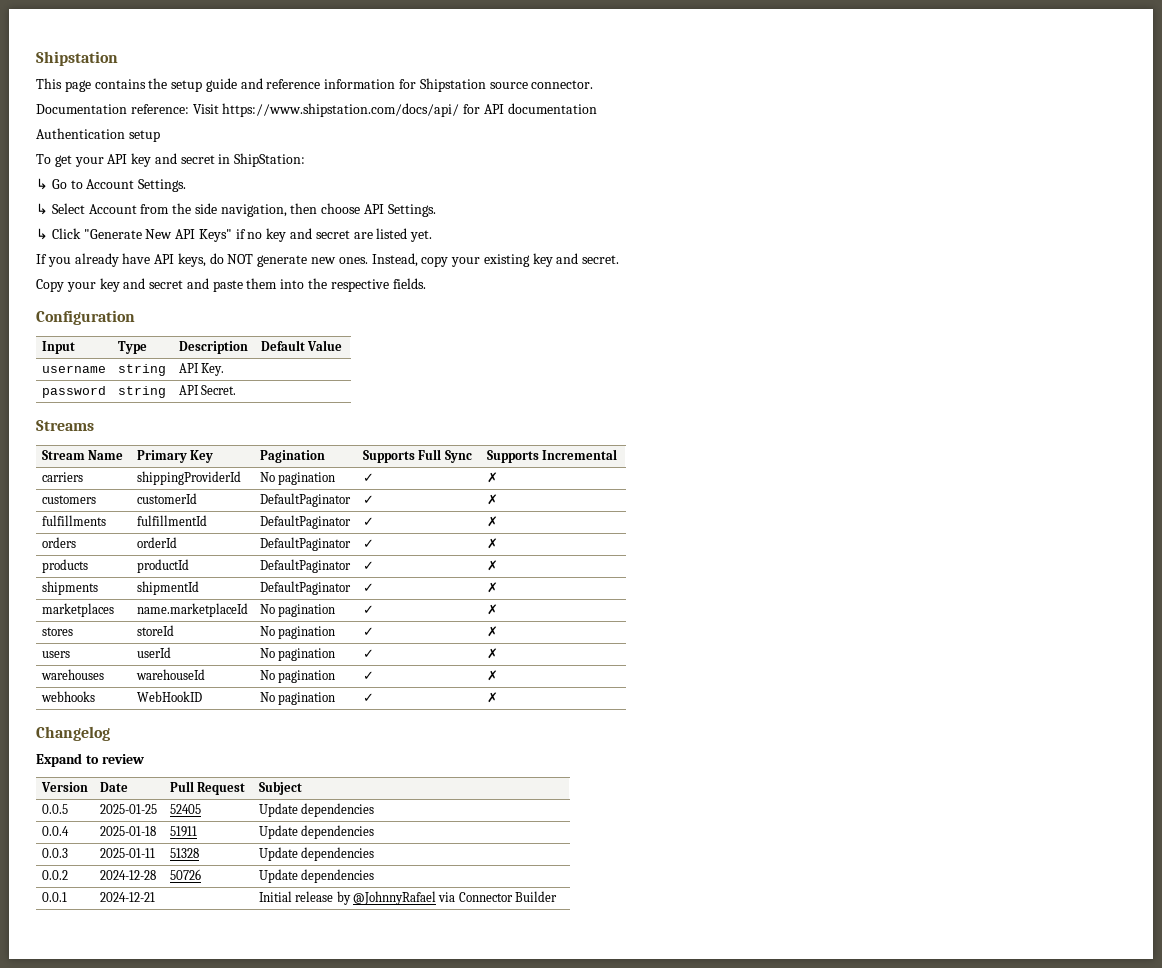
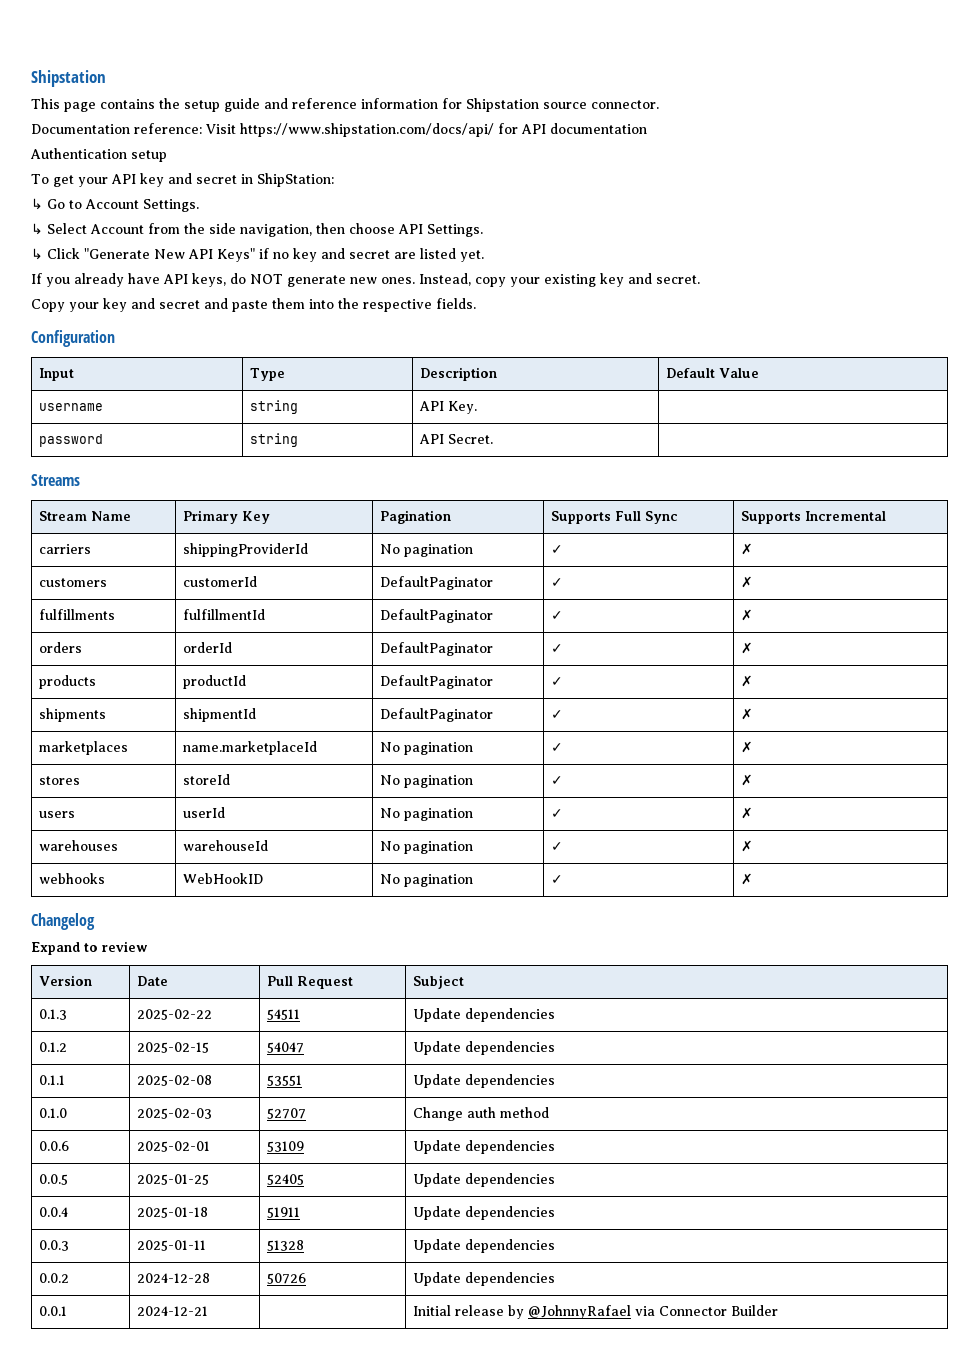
(302, 788) none -> [39,1009,68,1020] [137,1009,213,1020] [267,1009,301,1020] [413,1008,556,1022] [39,1042,68,1052] [137,1042,210,1053] [267,1042,305,1053] [413,1041,556,1055] [39,1075,66,1085] [137,1075,213,1086] [267,1075,303,1086] [413,1074,556,1088] [39,1108,68,1118] [137,1108,213,1119] [267,1108,307,1119] [413,1107,550,1121] [39,1141,70,1151] [137,1141,211,1152] [267,1141,305,1152] [413,1140,556,1154] // 0.1.3 | 2025-02-22 | 54511 | Update dependencies // 0.1.2 | 2025-02-15 | 54047 | Update dependencies // 0.1.1 | 2025-02-08 | 53551 | Update dependencies // 0.1.0 | 2025-02-03 | 52707 | Change auth method // 0.0.6 | 2025-02-01 | 53109 | Update dependencies

